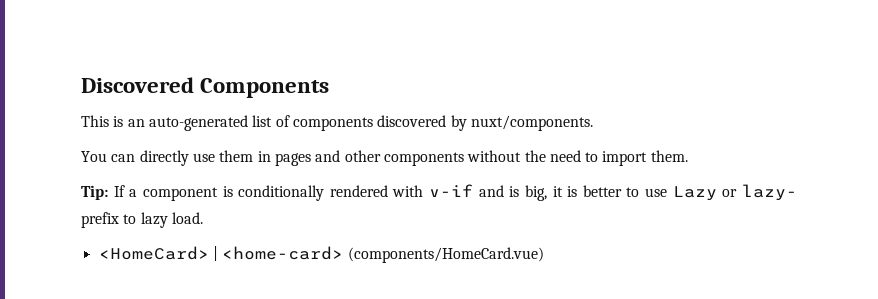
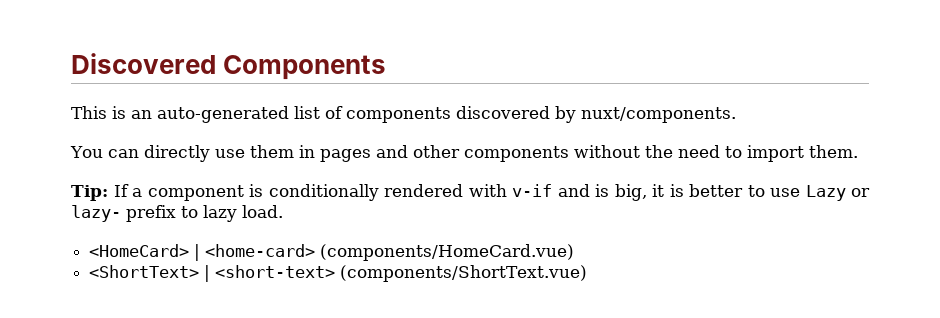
(544, 255) none -> [89,265,588,282] // <ShortText> | <short-text> (components/ShortText.vue)

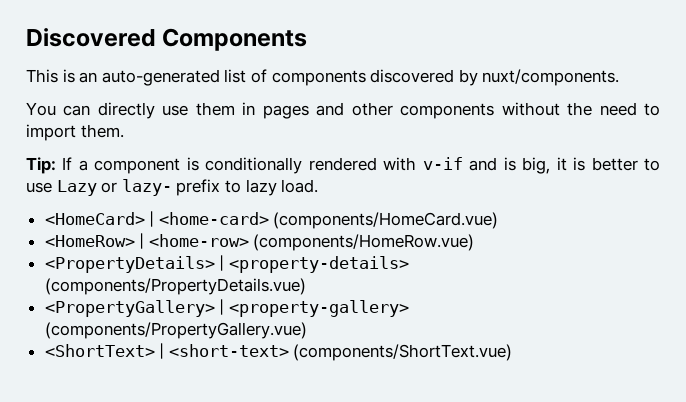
(575, 252) none -> [44,233,475,251] [44,255,409,273] [44,278,306,295] [44,299,409,317] [44,322,307,339] // <HomeRow> | <home-row> (components/HomeRow.vue) // <PropertyDetails> | <property-details> (components/PropertyDetails.vue) // <PropertyGallery> | <property-gallery> (components/PropertyGallery.vue)

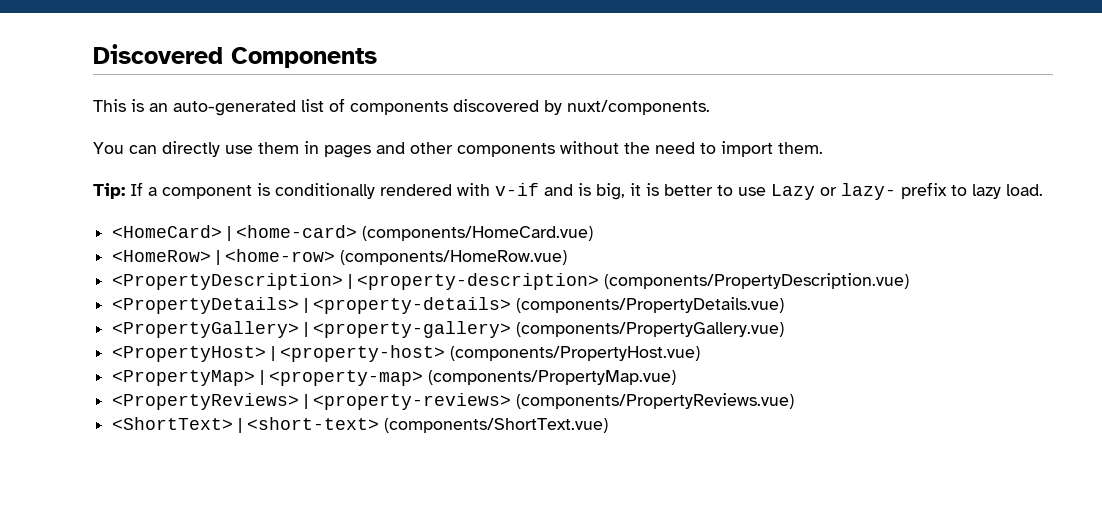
(475, 242) none -> [112,273,910,290] // <PropertyDescription> | <property-description> (components/PropertyDescription.vue)
(307, 330) none -> [112,345,701,362] [112,370,677,386] [112,393,795,410] // <PropertyHost> | <property-host> (components/PropertyHost.vue) // <PropertyMap> | <property-map> (components/PropertyMap.vue) // <PropertyReviews> | <property-reviews> (components/PropertyReviews.vue)

